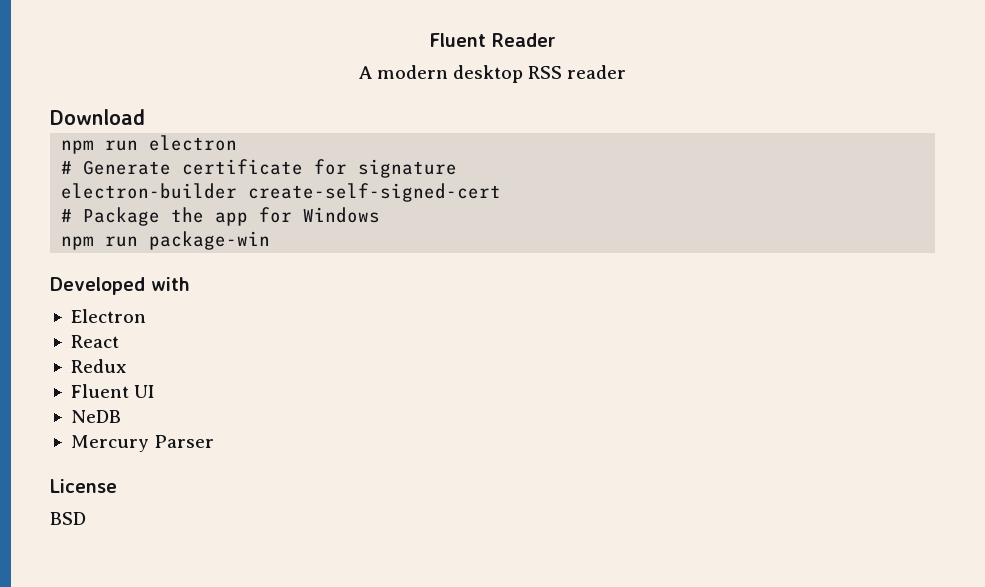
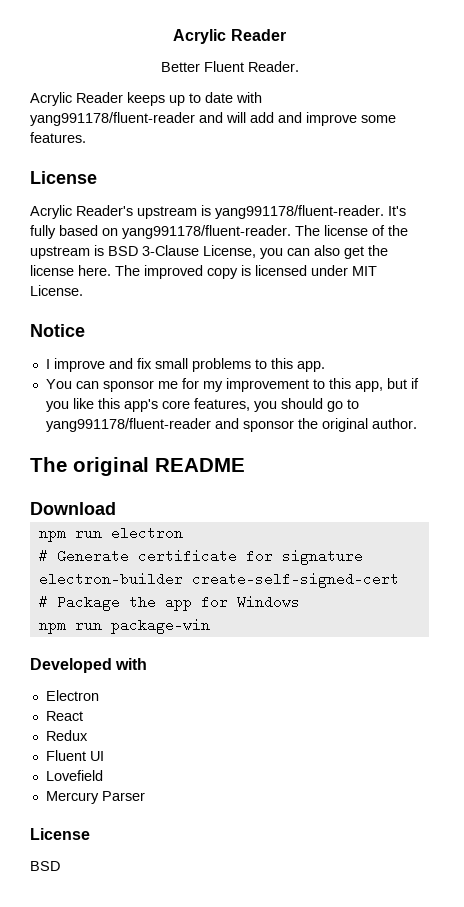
[429,33,486,47] Fluent -> [173,29,227,44] Acrylic
[358,65,627,83] A modern desktop RSS reader -> [160,61,299,72] [30,92,262,106] [30,112,396,126] [30,132,86,143] [30,171,97,184] [30,205,406,219] [30,225,408,239] [30,245,388,259] [30,265,377,279] [30,285,83,296] [30,324,85,337] [45,358,325,372] [45,378,419,392] [45,398,359,412] [45,418,417,432] [30,457,245,476] Better Fluent Reader. // Acrylic Reader keeps up to date with yang991178/fluent-reader and will add and improve some features. // License // Acrylic Reader's upstream is yang991178/fluent-reader. It's fully based on yang991178/fluent-reader. The license of the upstream is BSD 3-Clause License, you can also get the license here. The improved copy is licensed under MIT License. // Notice // I improve and fix small problems to this app. // You can sponsor me for my improvement to this app, but if you like this app's core features, you should go to yang991178/fluent-reader and sponsor the original author. // The original README
[70,410,121,423] NeDB -> [45,770,103,781] Lovefield

